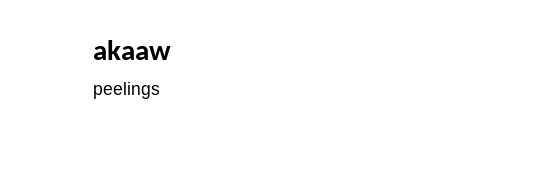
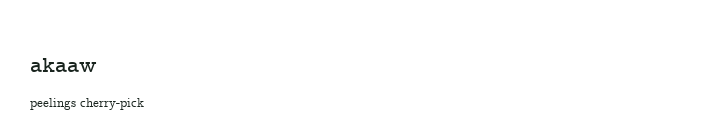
(160, 90) none -> [80,98,144,110] cherry-pick

